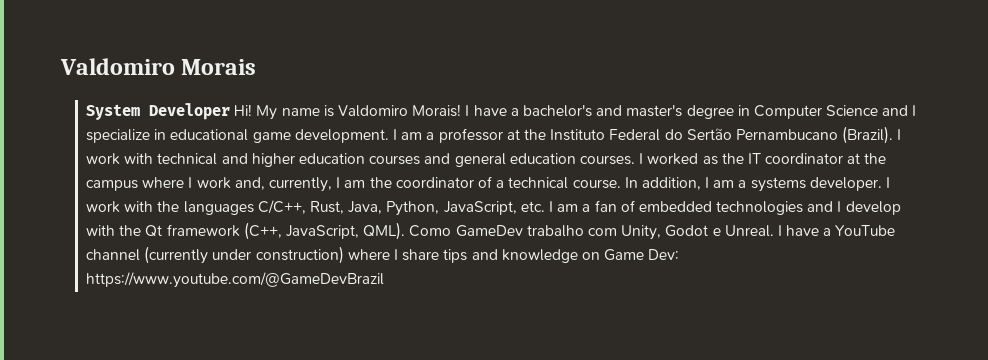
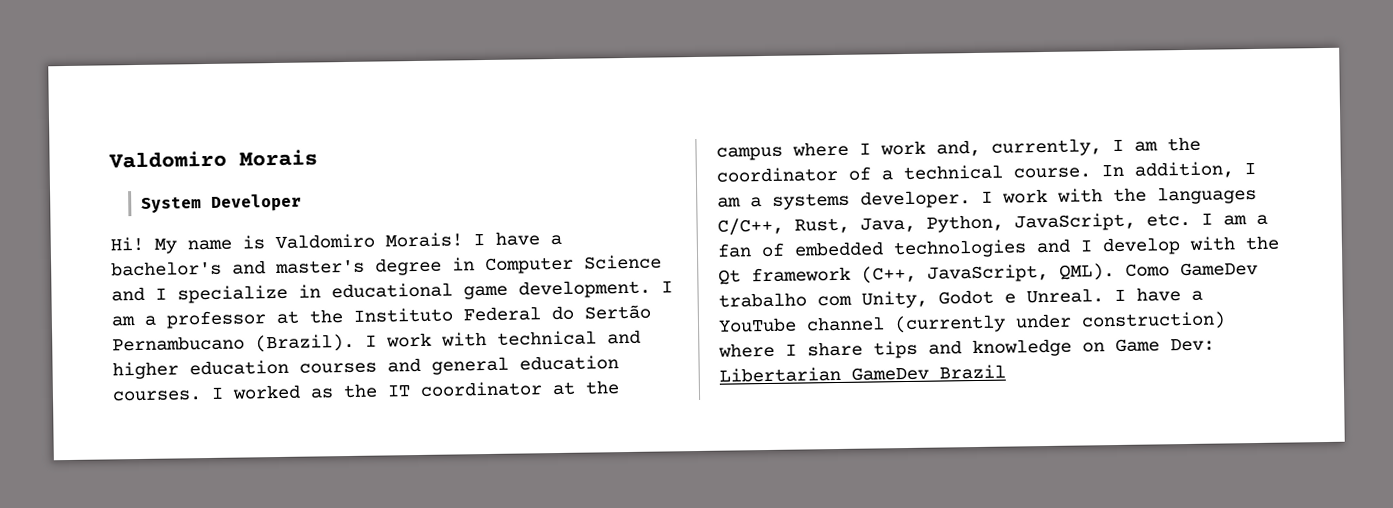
(231, 111) none -> (303, 202) //
[86,272,385,288] https://www.youtube.com/@GameDevBrazil -> [719,364,1006,383] Libertarian GameDev Brazil

